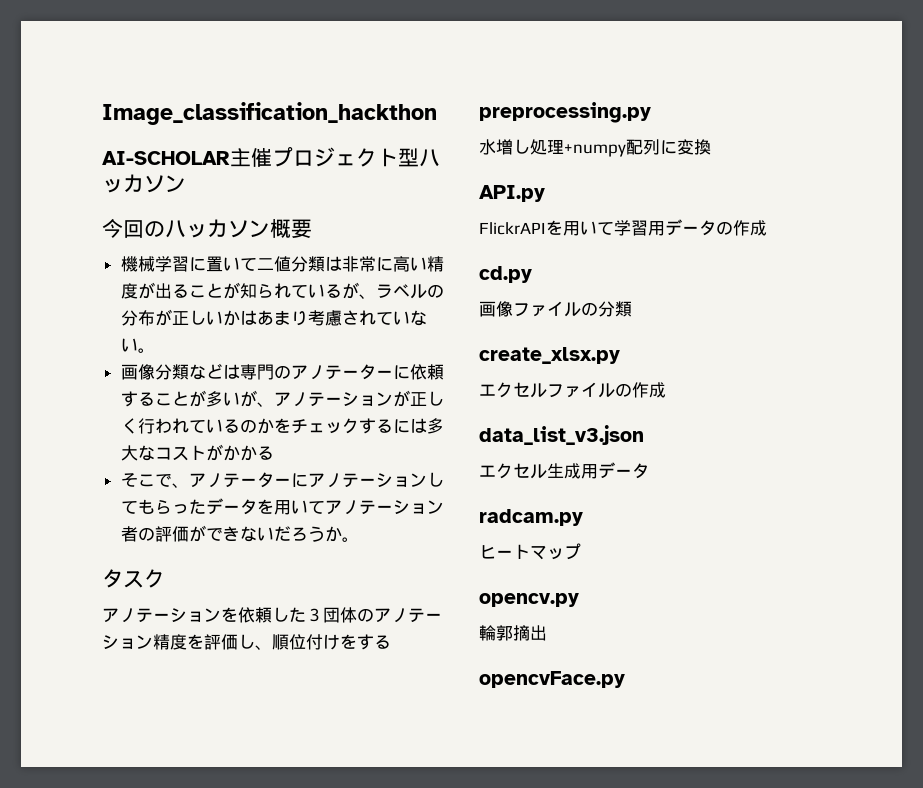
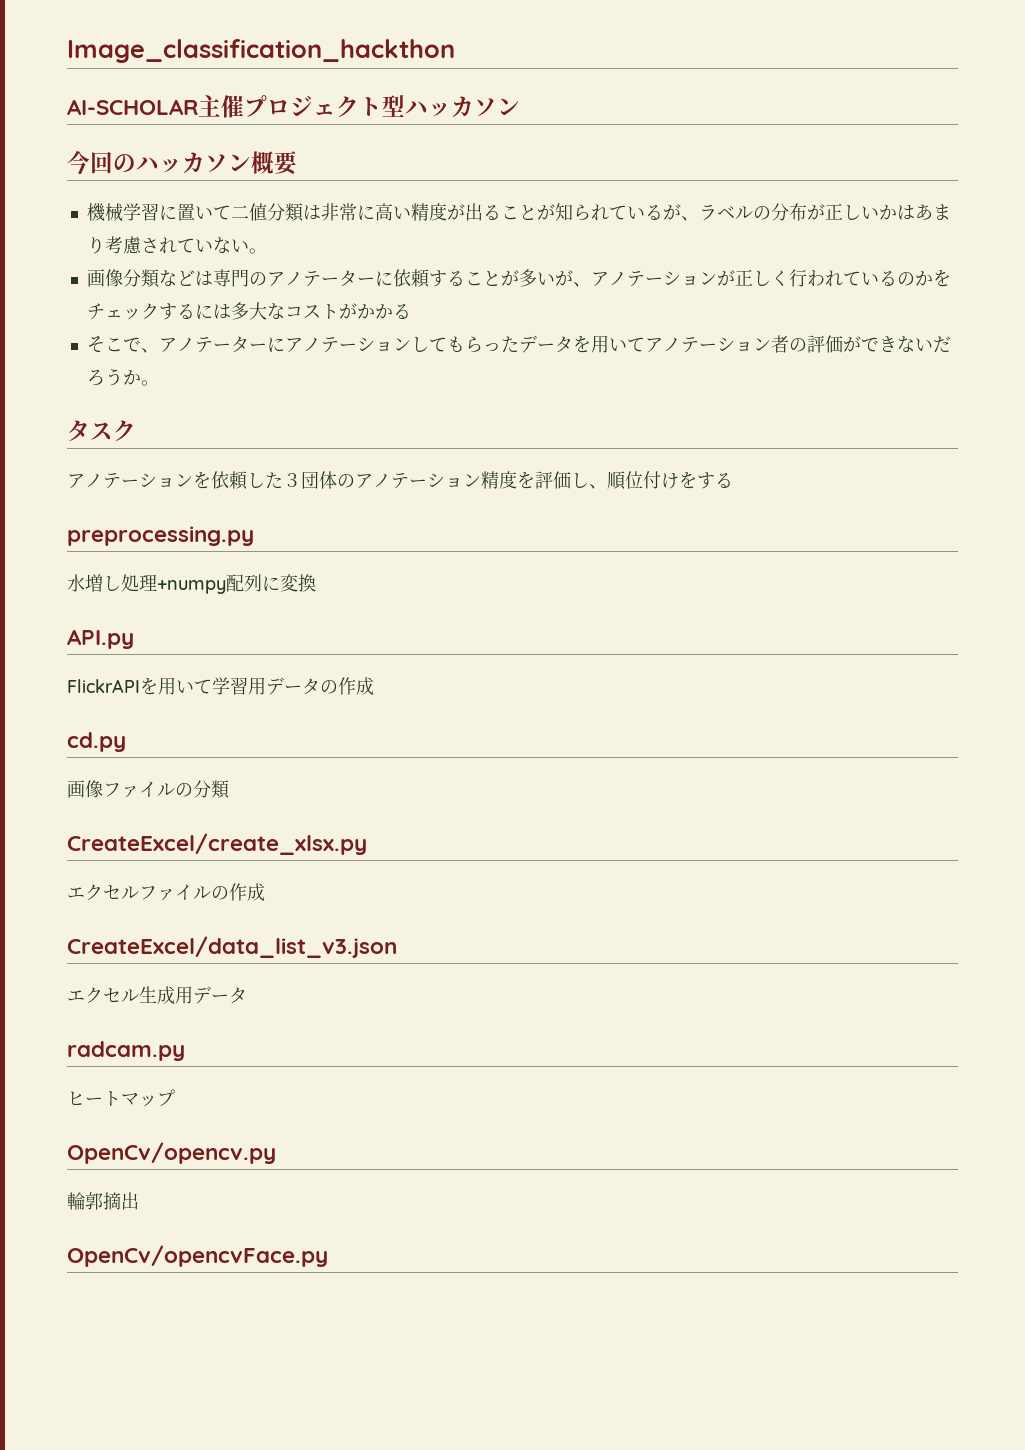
[479,347,620,364] create_xlsx.py -> [67,833,367,855] CreateExcel/create_xlsx.py
[479,425,644,445] data_list_v3.json -> [67,936,397,958] CreateExcel/data_list_v3.json
[479,593,579,607] opencv.py -> [67,1142,276,1164] OpenCv/opencv.py
[479,671,625,688] opencvFace.py -> [67,1245,328,1267] OpenCv/opencvFace.py

